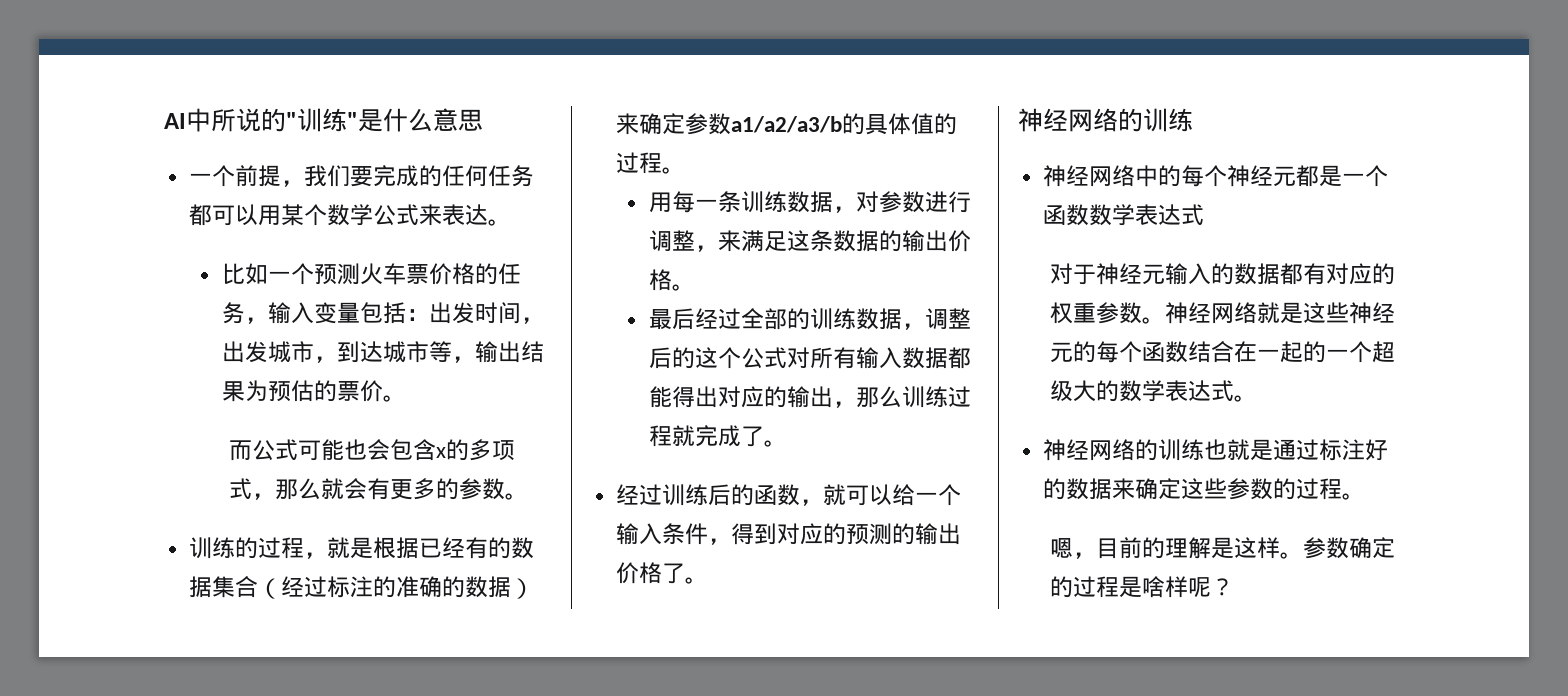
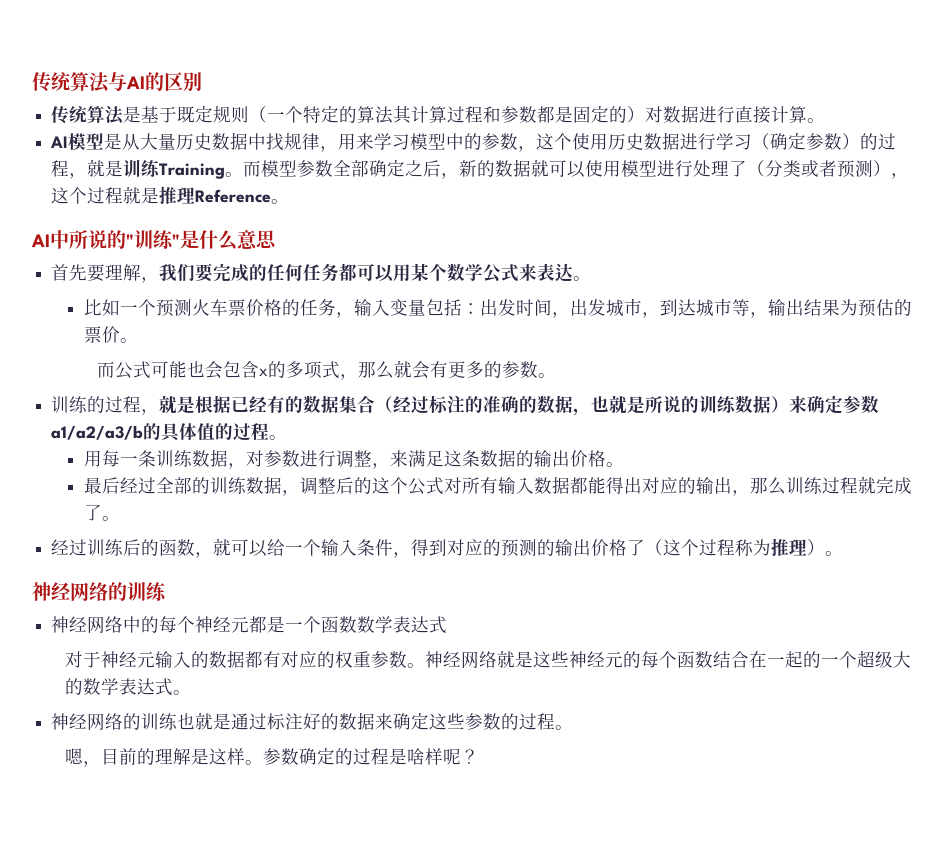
(164, 121) none -> [32,72,202,93] [51,105,826,125] [50,132,897,152] [51,159,910,179] [51,186,290,204] 传统算法与AI的区别 // 传统算法是基于既定规则（一个特定的算法其计算过程和参数都是固定的）对数据进行直接计算。 // AI模型是从大量历史数据中找规律，用来学习模型中的参数，这个使用历史数据进行学习（确定参数）的过程，就是训练Training。而模型参数全部确定之后，新的数据就可以使用模型进行处理了（分类或者预测），这个过程就是推理Reference。 //
[189,165,282,187] 一个前提 -> [51,264,142,282] 首先要理解
(512, 587) none -> [573,395,772,416] ，也就是所说的训练数据
(686, 573) none -> [645,538,826,556] （这个过程称为推理）

